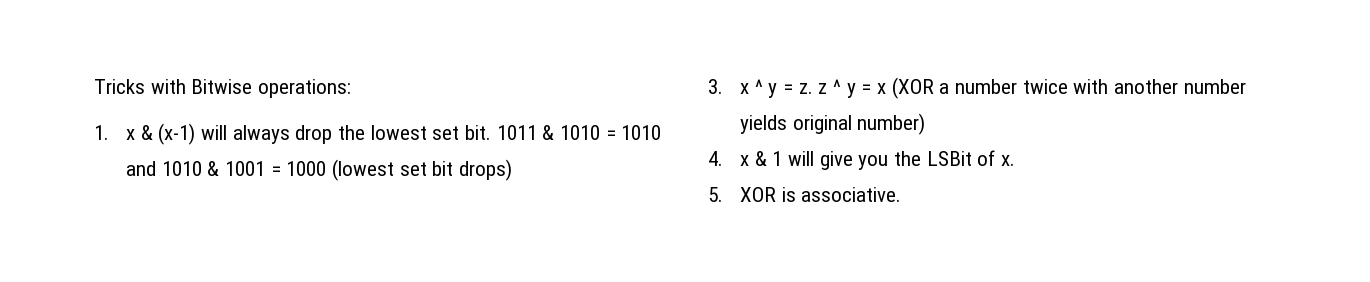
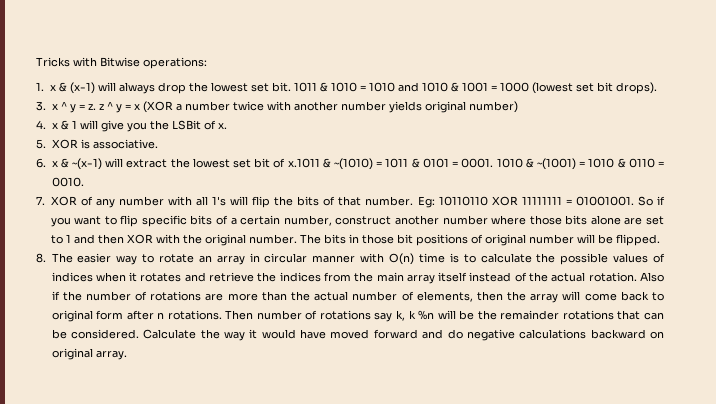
[458,159,512,181] drops) -> [615,82,657,94] drops).
(902, 194) none -> [36,158,664,170] [51,177,84,187] [36,196,665,208] [50,215,664,227] [50,234,660,246] [36,253,665,265] [51,272,664,284] [51,291,665,303] [51,310,664,322] [51,329,665,341] [51,348,127,360] // 6. x & ~(x-1) will extract the lowest set bit of x.1011 & ~(1010) = 1011 & 0101 = 0001. 1010 & ~(1001) = 1010 & 0110 = 0010. // 7. XOR of any number with all 1's will flip the bits of that number. Eg: 10110110 XOR 11111111 = 01001001. So if you want to flip specific bits of a certain number, construct another number where those bits alone are set to 1 and then XOR with the original number. The bits in those bit positions of original number will be flipped. // 8. The easier way to rotate an array in circular manner with O(n) time is to calculate the possible values of indices when it rotates and retrieve the indices from the main array itself instead of the actual rotation. Also if the number of rotations are more than the actual number of elements, then the array will come back to original form after n rotations. Then number of rotations say k, k %n will be the remainder rotations that can be considered. Calculate the way it would have moved forward and do negative calculations backward on original array.

